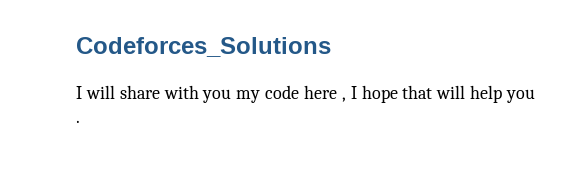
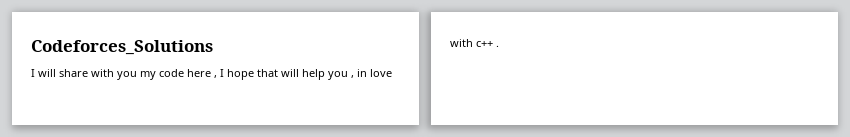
(535, 96) none -> [351,69,392,78] [450,39,493,47] , in love with c++

